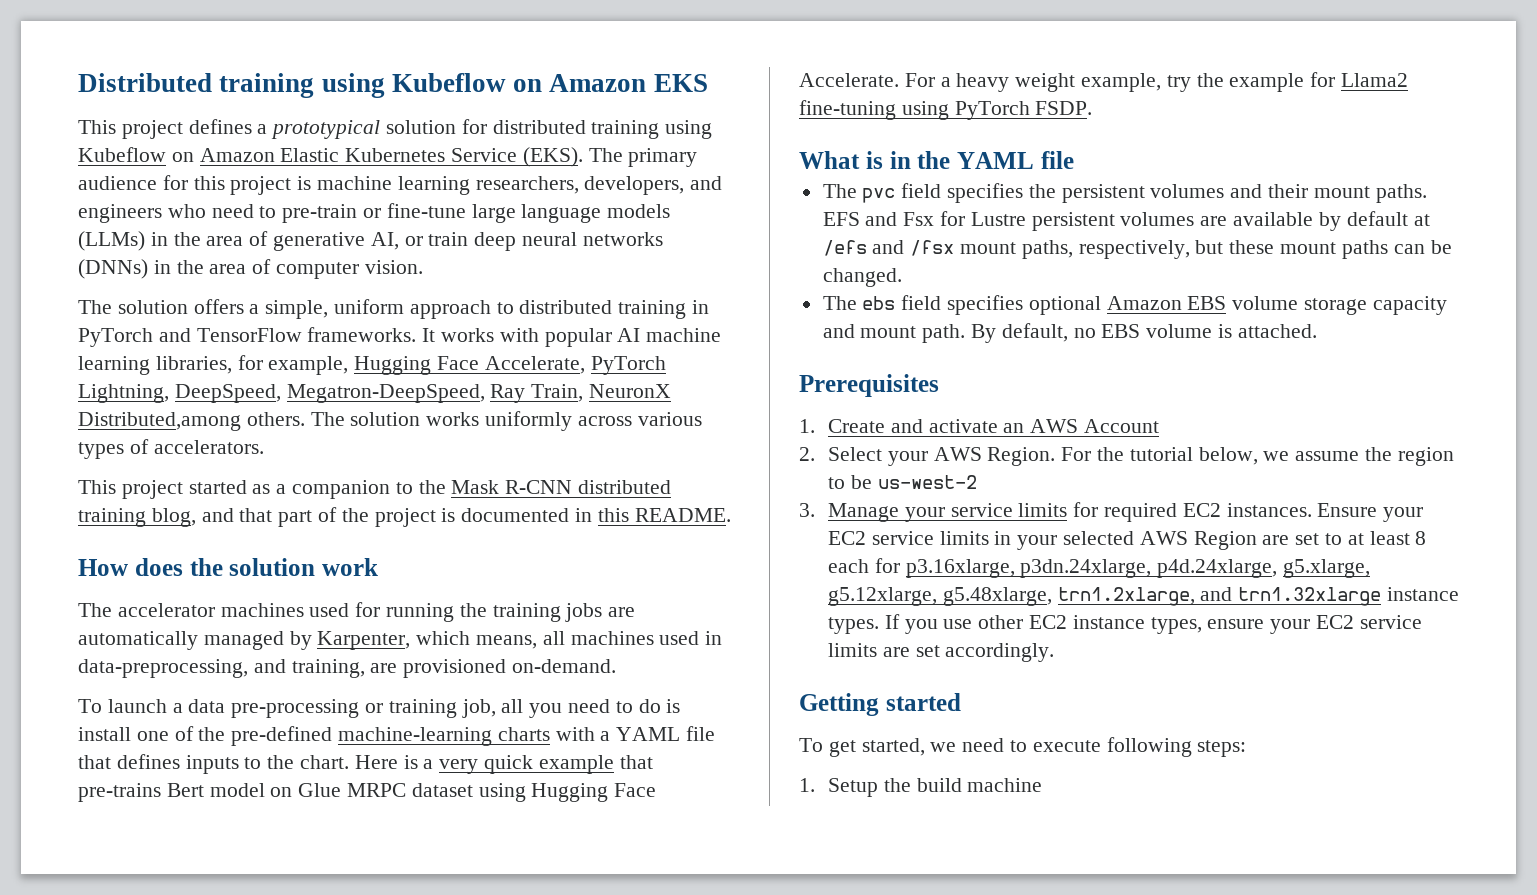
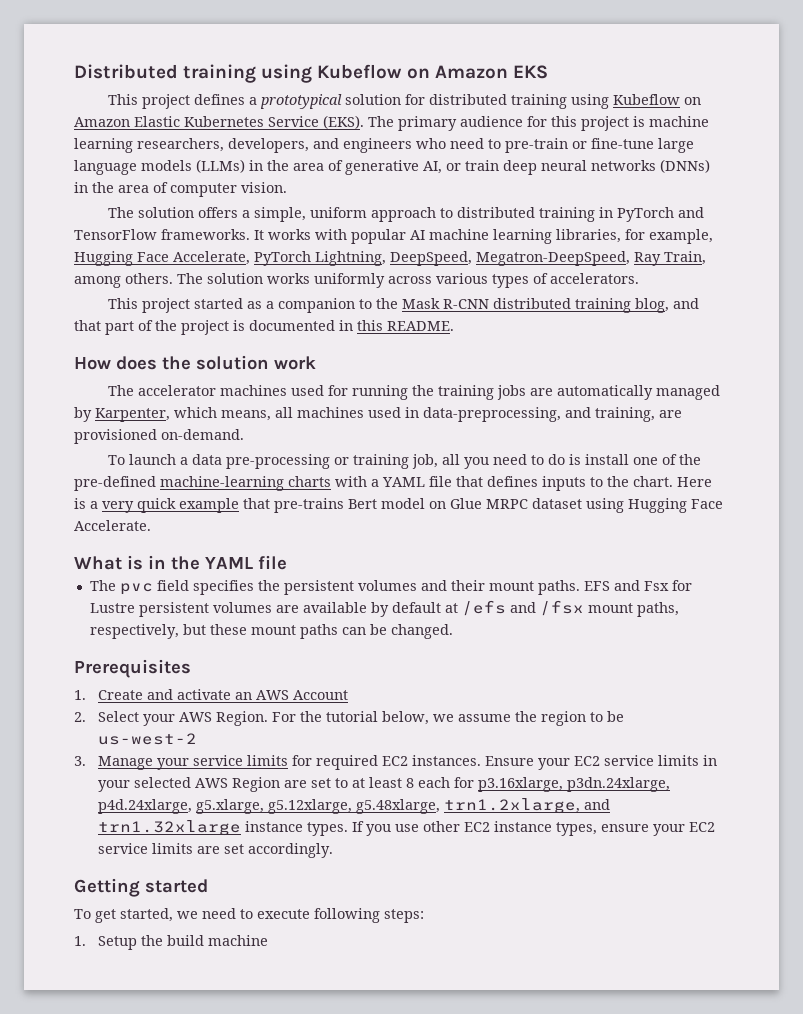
[589,384,672,398] [78,412,241,431] NeuronX Distributed,among -> [74,276,121,288] among
[904,72,1409,92] [799,100,1093,120] For a heavy weight example, try the example for Llama2 fine-tuning using PyTorch FSDP. -> (151, 525) none
[822,295,1447,315] [822,323,1317,343] // The ebs field specifies optional Amazon EBS volume storage capacity and mount path. By default, no EBS volume is attached. -> (453, 631) none

